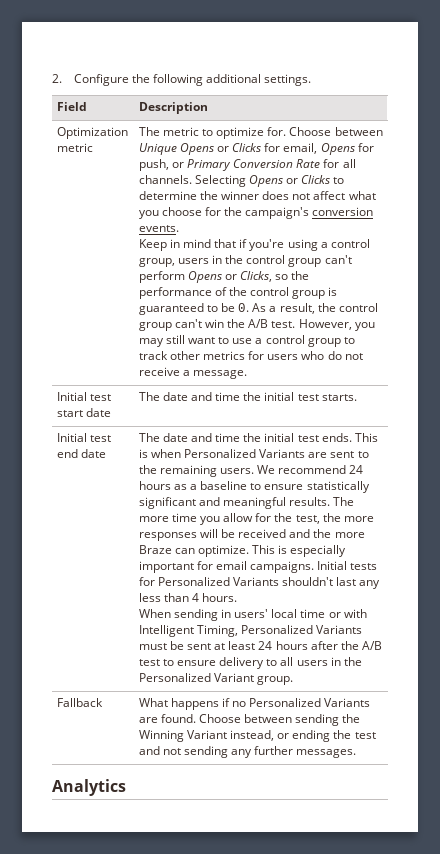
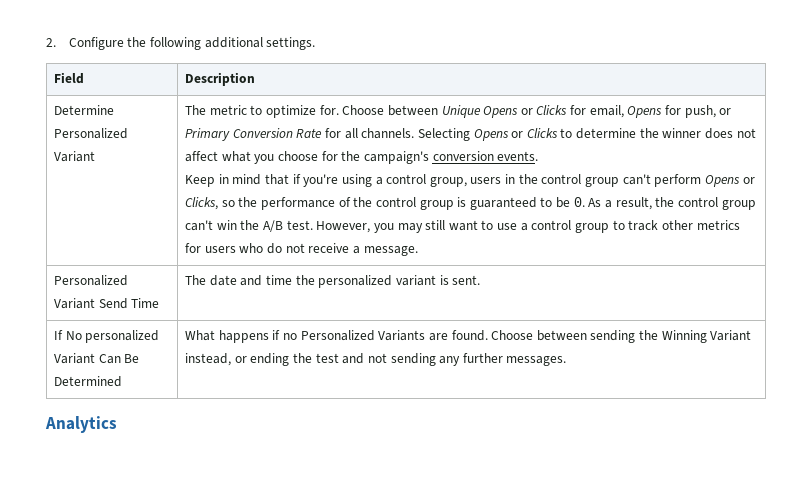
[56,127,128,139] [56,143,93,152] Optimization metric -> [53,105,114,115] [53,128,128,139] [53,151,95,162] Determine Personalized Variant
[56,392,112,401] [56,408,112,417] [138,392,357,401] [56,433,112,442] [56,449,107,458] [138,433,378,442] [138,449,369,458] [138,465,364,477] [138,481,370,493] [138,497,355,509] [138,513,374,525] [138,529,365,541] [138,545,347,557] [138,561,378,573] [138,577,381,589] [138,593,238,602] [138,609,367,621] [138,625,363,637] [138,641,382,650] [138,657,362,669] [138,673,294,685] [56,698,103,707] Initial test start date | The date and time the initial test starts. // Initial test end date | The date and time the initial test ends. This is when Personalized Variants are sent to the remaining users. We recommend 24 hours as a baseline to ensure statistically significant and meaningful results. The more time you allow for the test, the more responses will be received and the more Braze can optimize. This is especially important for email campaigns. Initial tests for Personalized Variants shouldn't last any less than 4 hours. // When sending in users' local time or with Intelligent Timing, Personalized Variants must be sent at least 24 hours after the A/B test to ensure delivery to all users in the Personalized Variant group. // Fallback -> [53,275,128,286] [53,298,160,309] [184,275,481,288] [53,330,160,343] [53,353,140,364] [53,376,122,387] Personalized Variant Send Time | The date and time the personalized variant is sent. // If No personalized Variant Can Be Determined

